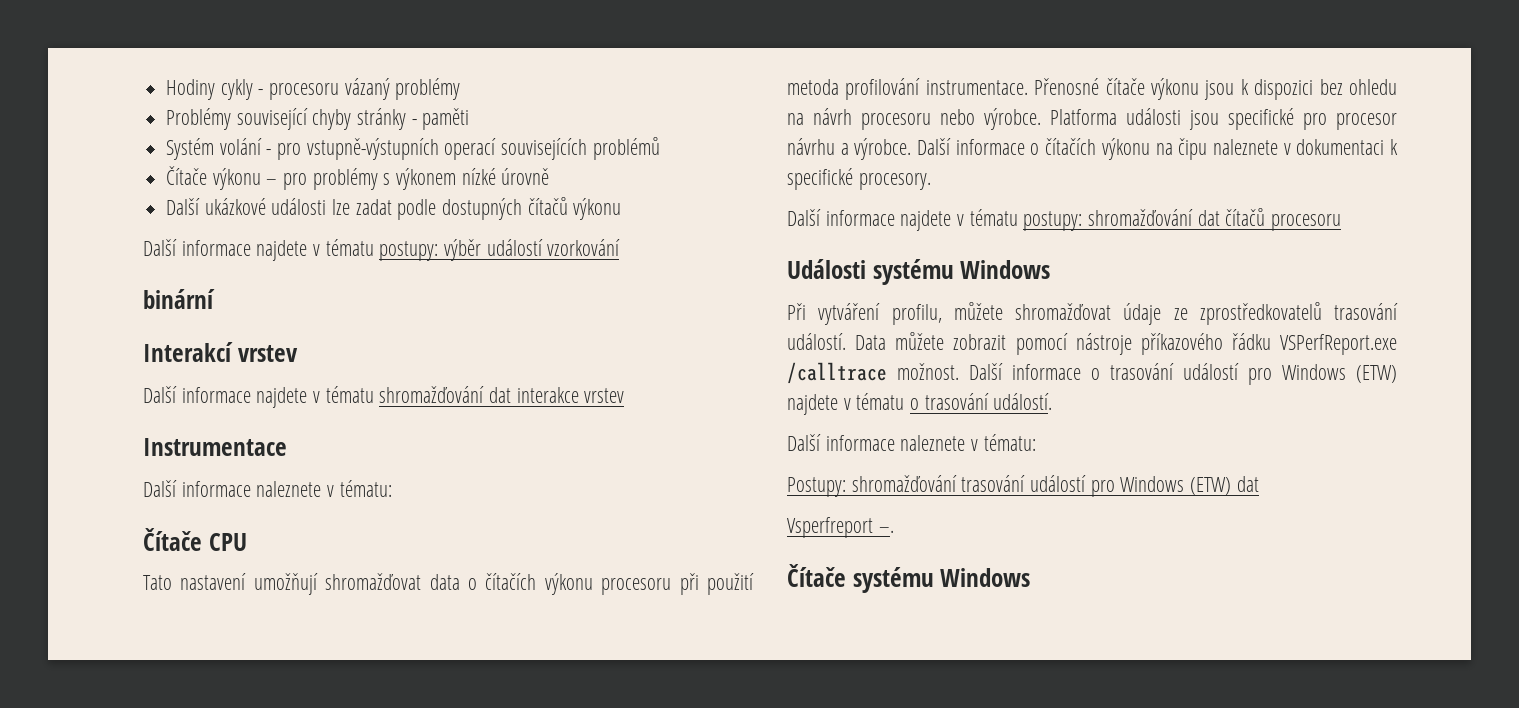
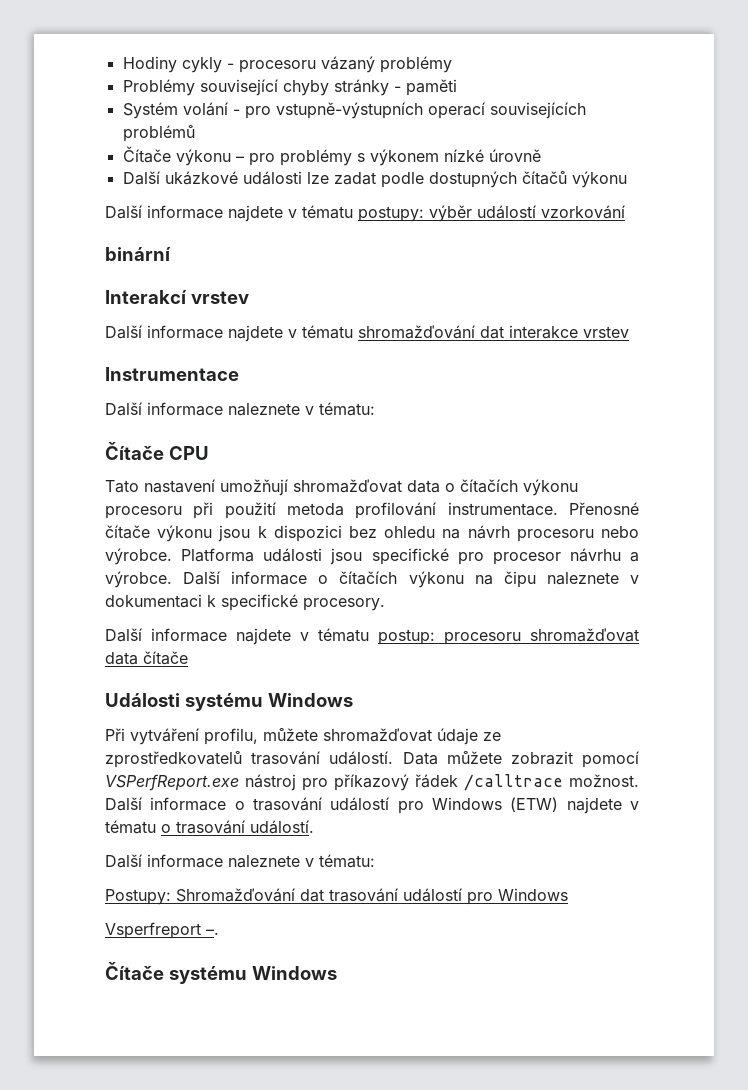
[1023,208,1342,231] postupy: shromažďování dat čítačů procesoru -> [378,628,639,645] [105,651,188,665] postup: procesoru shromažďovat data čítače
[1075,333,1397,355] nástroje příkazového řádku VSPerfReport.exe -> [105,774,458,791] VSPerfReport.exe nástroj pro příkazový řádek
[851,475,1259,497] shromažďování trasování událostí pro Windows (ETW) dat -> [176,888,568,905] Shromažďování dat trasování událostí pro Windows

